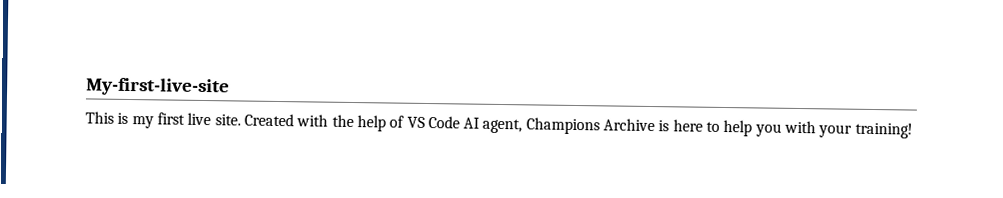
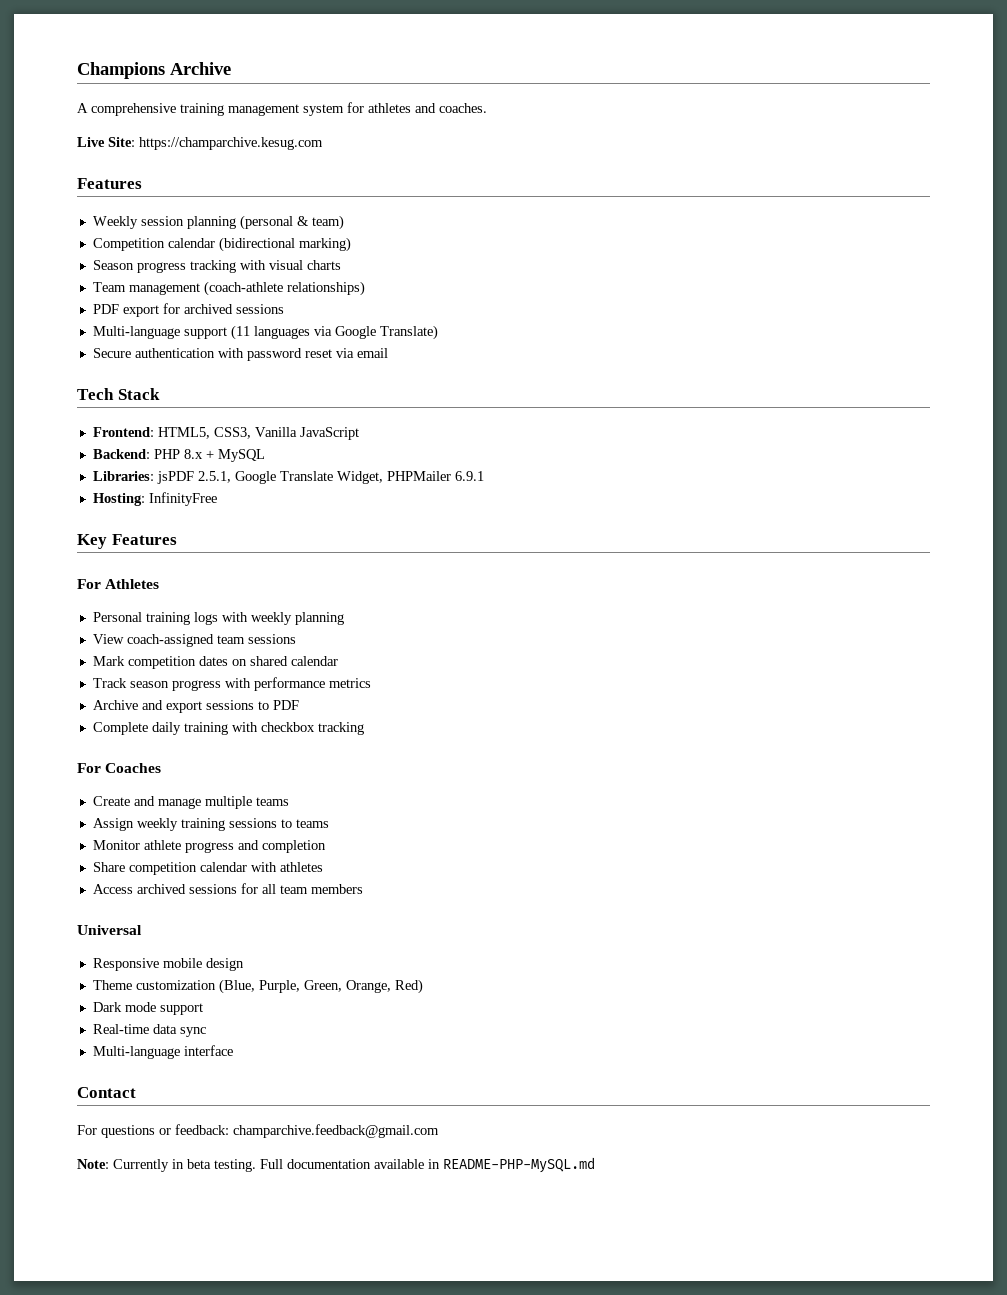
[86,77,230,97] [85,111,913,139] My-first-live-site // This is my first live site. Created with the help of VS Code AI agent, Champions Archive is here to help you with your training! -> [77,62,231,79] [77,102,487,116] [77,137,323,150] [77,178,142,189] [92,215,344,230] [92,237,351,252] [92,260,341,273] [92,281,365,296] [92,303,284,317] [92,325,438,340] [92,348,388,361] [77,388,160,400] [92,427,359,440] [92,449,265,462] [92,471,484,484] [92,492,217,506] [77,534,177,549] [77,579,160,589] [92,612,344,625] [92,634,296,647] [92,656,338,669] [92,677,371,691] [92,700,299,713] [92,722,364,735] [77,763,162,773] [92,796,289,809] [92,818,329,831] [92,840,326,853] [92,862,323,875] [92,883,363,894] [77,925,142,935] [92,958,244,971] [92,979,423,994] [92,1002,203,1015] [92,1024,206,1037] [92,1045,233,1059] [77,1087,136,1098] [77,1124,439,1138] [77,1157,595,1173] Champions Archive // A comprehensive training management system for athletes and coaches. // Live Site: https://champarchive.kesug.com // Features // Weekly session planning (personal & team) // Competition calendar (bidirectional marking) // Season progress tracking with visual charts // Team management (coach-athlete relationships) // PDF export for archived sessions // Multi-language support (11 languages via Google Translate) // Secure authentication with password reset via email // Tech Stack // Frontend: HTML5, CSS3, Vanilla JavaScript // Backend: PHP 8.x + MySQL // Libraries: jsPDF 2.5.1, Google Translate Widget, PHPMailer 6.9.1 // Hosting: InfinityFree // Key Features // For Athletes // Personal training logs with weekly planning // View coach-assigned team sessions // Mark competition dates on shared calendar // Track season progress with performance metrics // Archive and export sessions to PDF // Complete daily training with checkbox tracking // For Coaches // Create and manage multiple teams // Assign weekly training sessions to teams // Monitor athlete progress and completion // Share competition calendar with athletes // Access archived sessions for all team members // Universal // Responsive mobile design // Theme customization (Blue, Purple, Green, Orange, Red) // Dark mode support // Real-time data sync // Multi-language interface // Contact // For questions or feedback: champarchive.feedback@gmail.com // Note: Currently in beta testing. Full documentation available in README-PHP-MySQL.md

